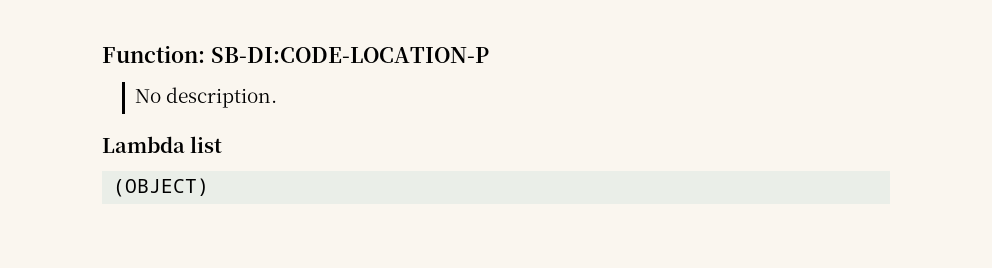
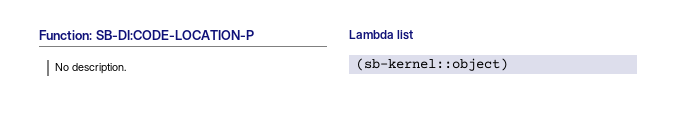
[113,178,210,197] (OBJECT) -> [355,58,508,71] (sb-kernel::object)

